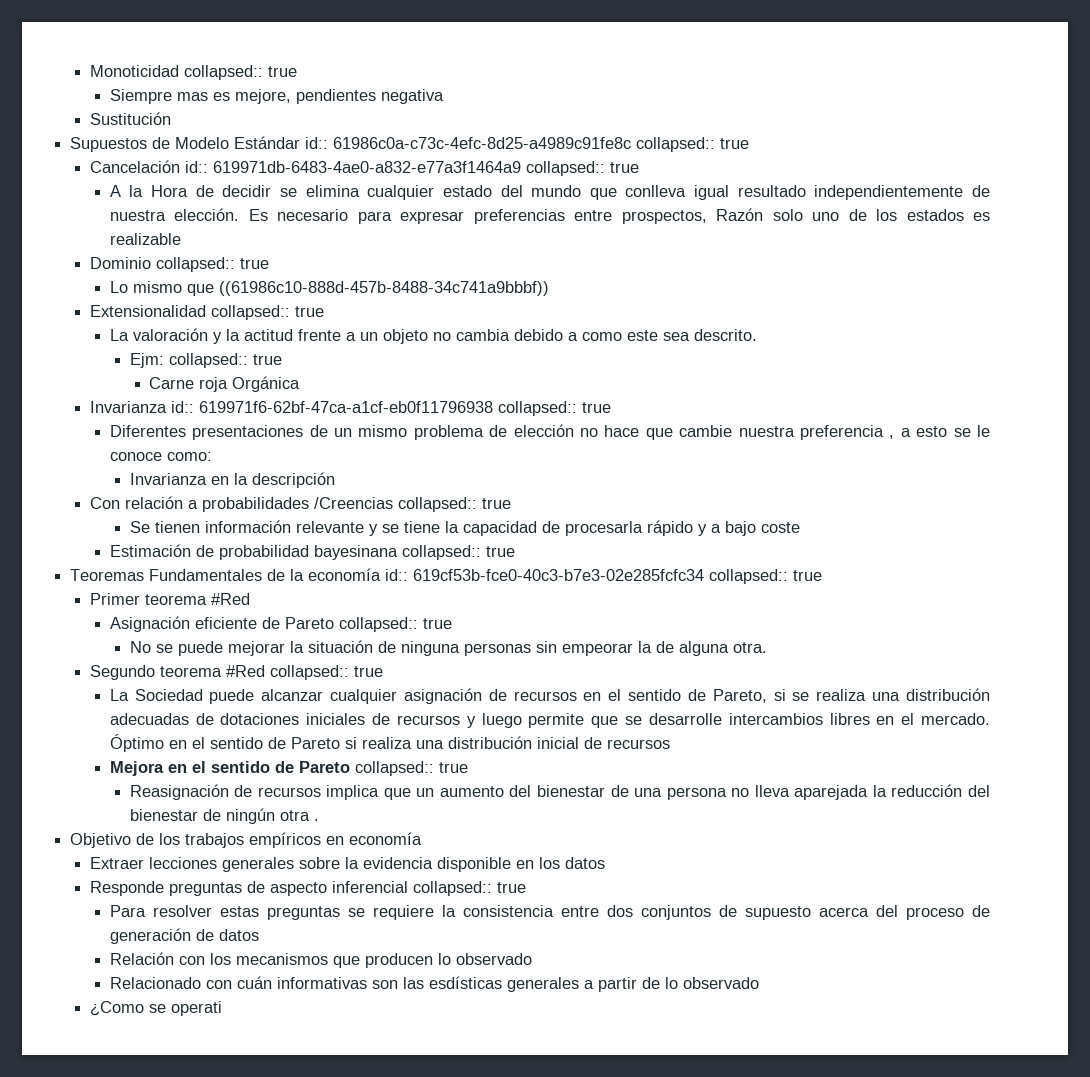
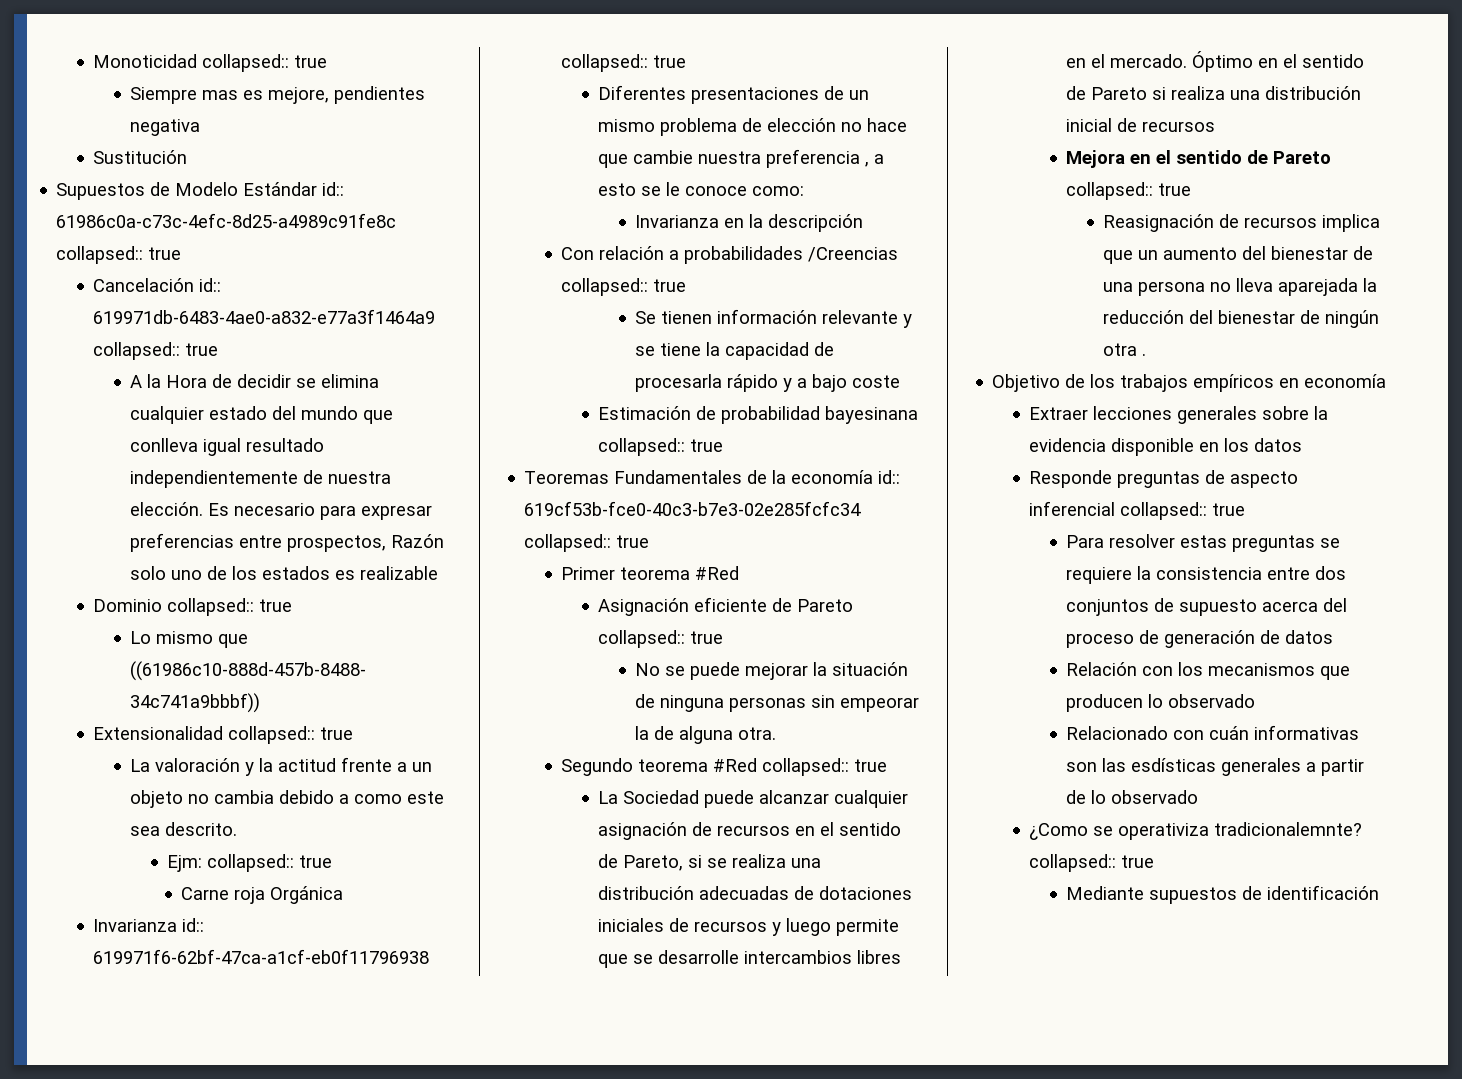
[170,1001,222,1016] operati -> [1118,822,1363,840] [1029,854,1155,872] [1066,885,1380,904] operativiza tradicionalemnte? collapsed:: true // Mediante supuestos de identificación

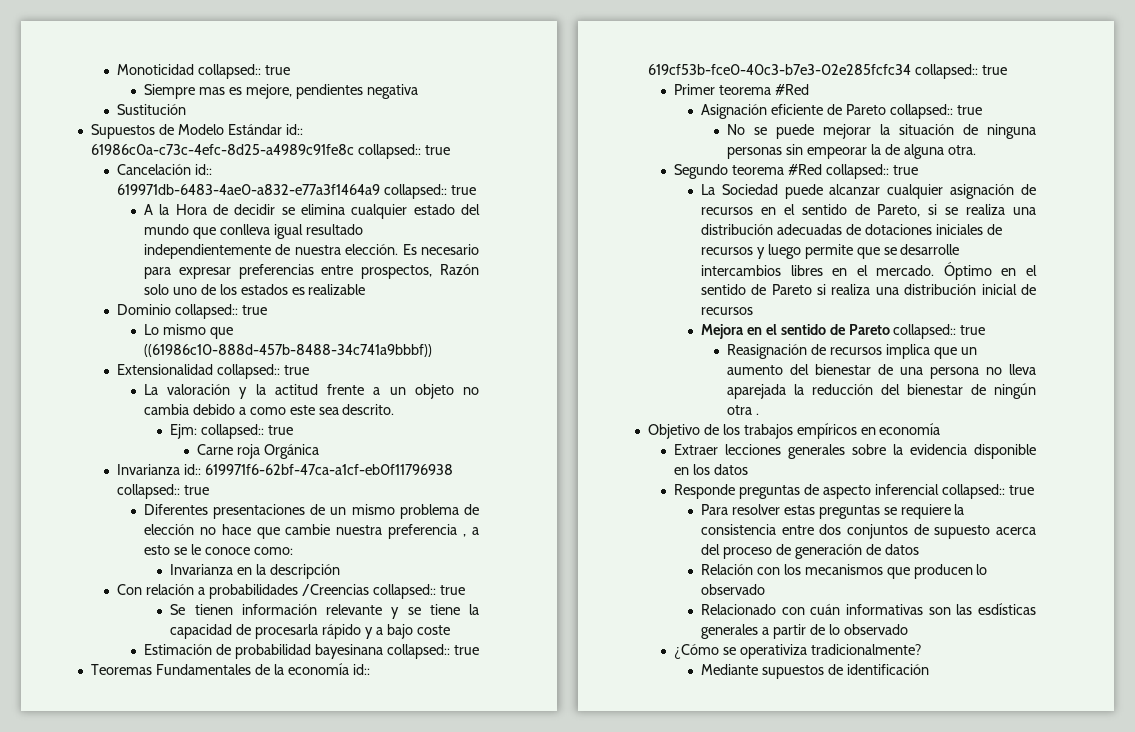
[1029,823,1089,840] ¿Como -> [674,644,720,659] ¿Cómo
[1214,822,1363,836] [1029,854,1155,872] tradicionalemnte? collapsed:: true -> [811,644,922,655] tradicionalmente?

